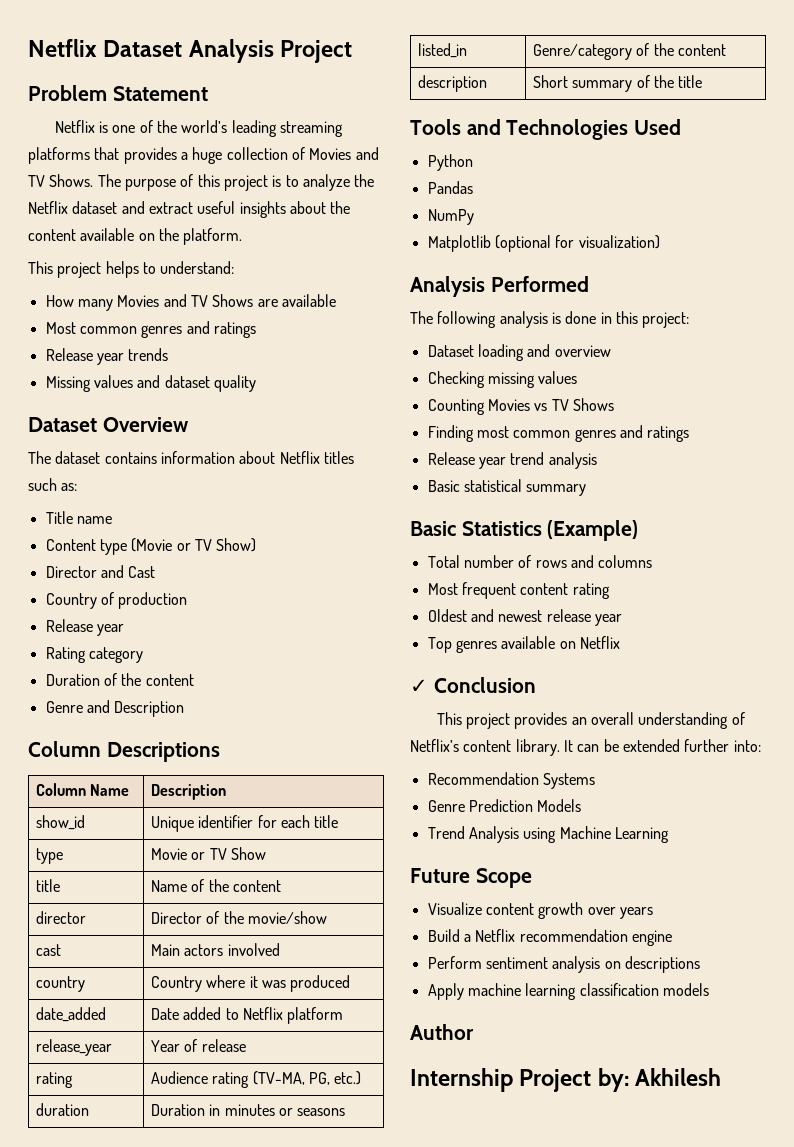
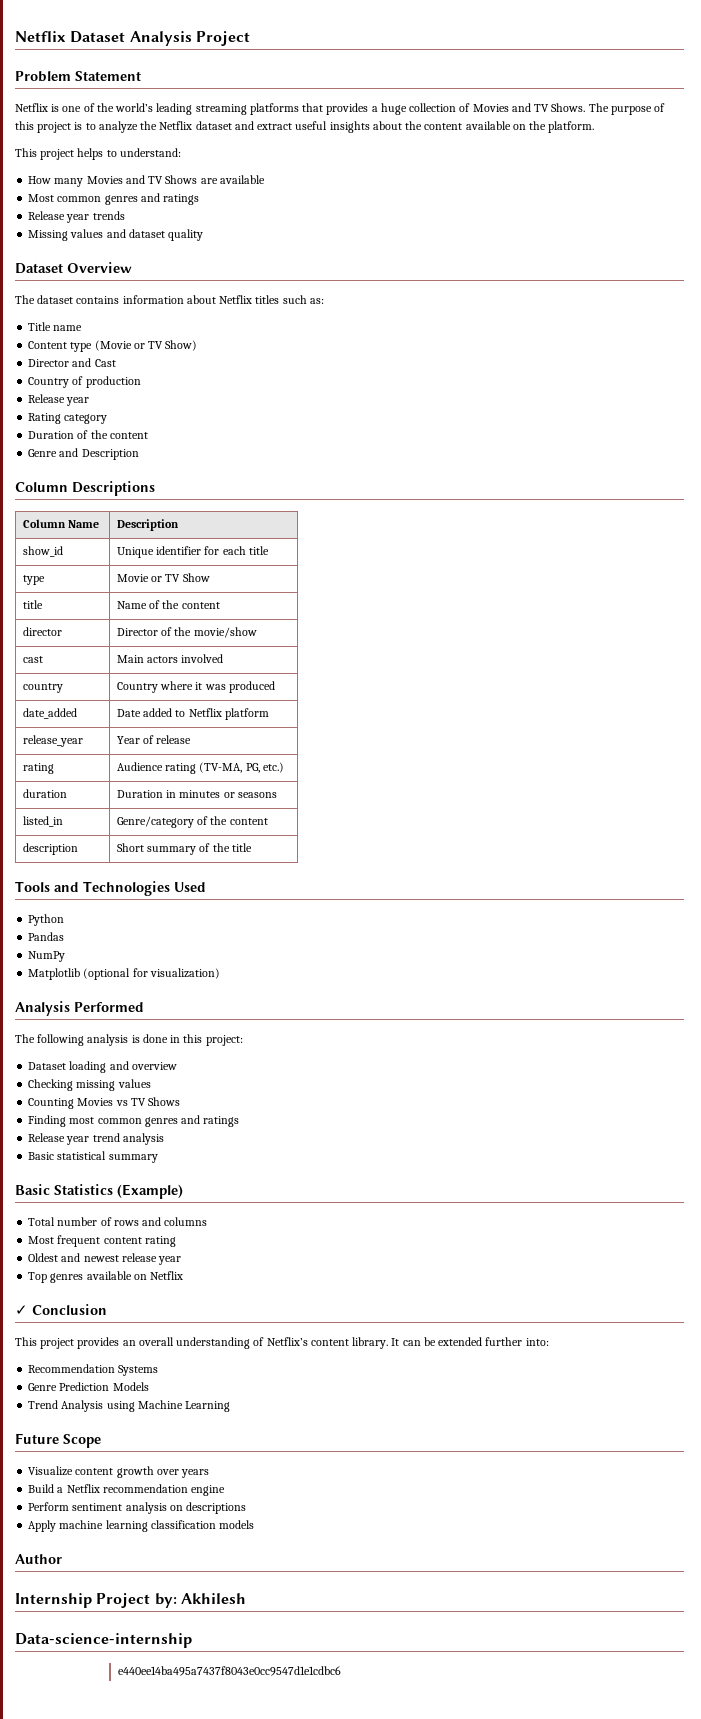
(722, 1077) none -> [15,1633,192,1648] [117,1666,341,1676] // Data-science-internship // e440ee14ba495a7437f8043e0cc9547d1e1cdbc6

